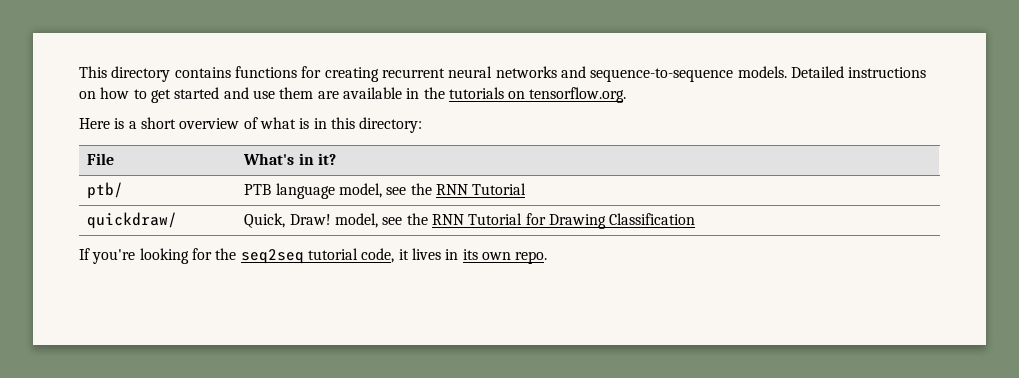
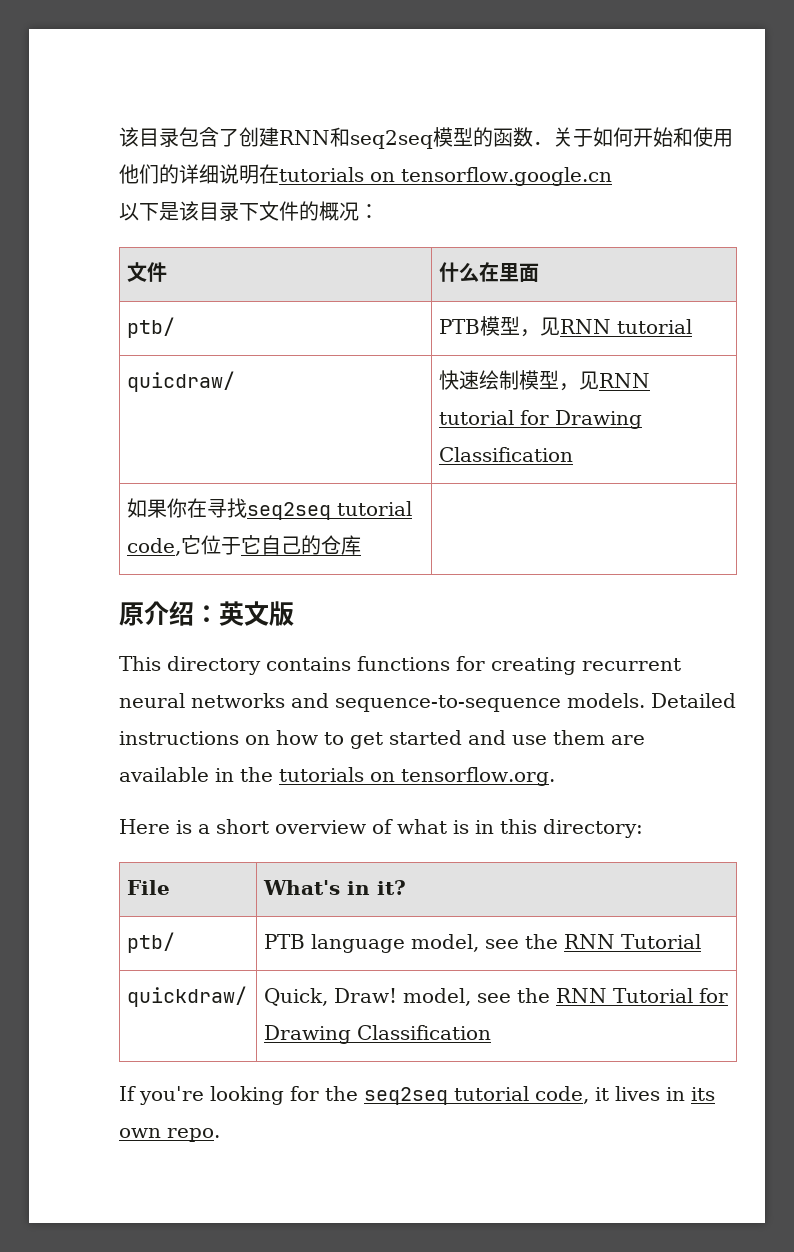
(79, 72) none -> [119,127,733,149] [119,164,612,186] [119,201,379,221] [127,262,168,282] [439,262,540,282] [127,317,176,338] [439,316,693,337] [127,371,236,392] [439,370,651,391] [439,410,643,429] [439,447,574,462] [127,498,413,520] [127,535,362,556] [119,601,294,626] 该目录包含了创建RNN和seq2seq模型的函数．关于如何开始和使用他们的详细说明在tutorials on tensorflow.google.cn // 以下是该目录下文件的概况： // 文件 | 什么在里面 // ptb/ | PTB模型，见RNN tutorial // quicdraw/ | 快速绘制模型，见RNN tutorial for Drawing Classification // 如果你在寻找seq2seq tutorial code,它位于它自己的仓库 | // 原介绍：英文版 //

